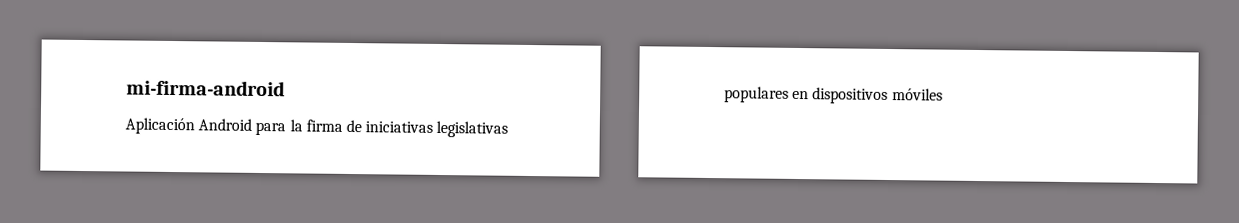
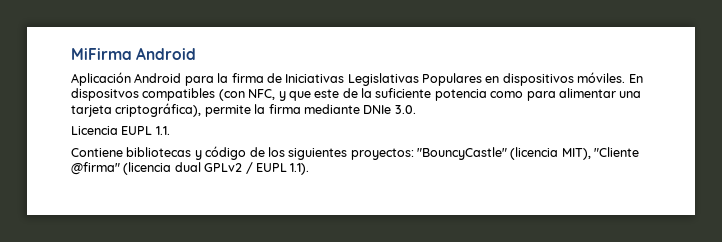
[126,79,285,97] mi-firma-android -> [71,47,197,60] MiFirma Android
[365,120,509,138] [724,86,943,104] iniciativas legislativas populares en dispositivos móviles -> [285,72,643,86] [71,88,642,101] [71,103,416,117] [71,126,170,135] [71,146,640,160] [71,162,310,175] Iniciativas Legislativas Populares en dispositivos móviles. En dispositvos compatibles (con NFC, y que este de la suficiente potencia como para alimentar una tarjeta criptográfica), permite la firma mediante DNIe 3.0. // Licencia EUPL 1.1. // Contiene bibliotecas y código de los siguientes proyectos: "BouncyCastle" (licencia MIT), "Cliente @firma" (licencia dual GPLv2 / EUPL 1.1).

